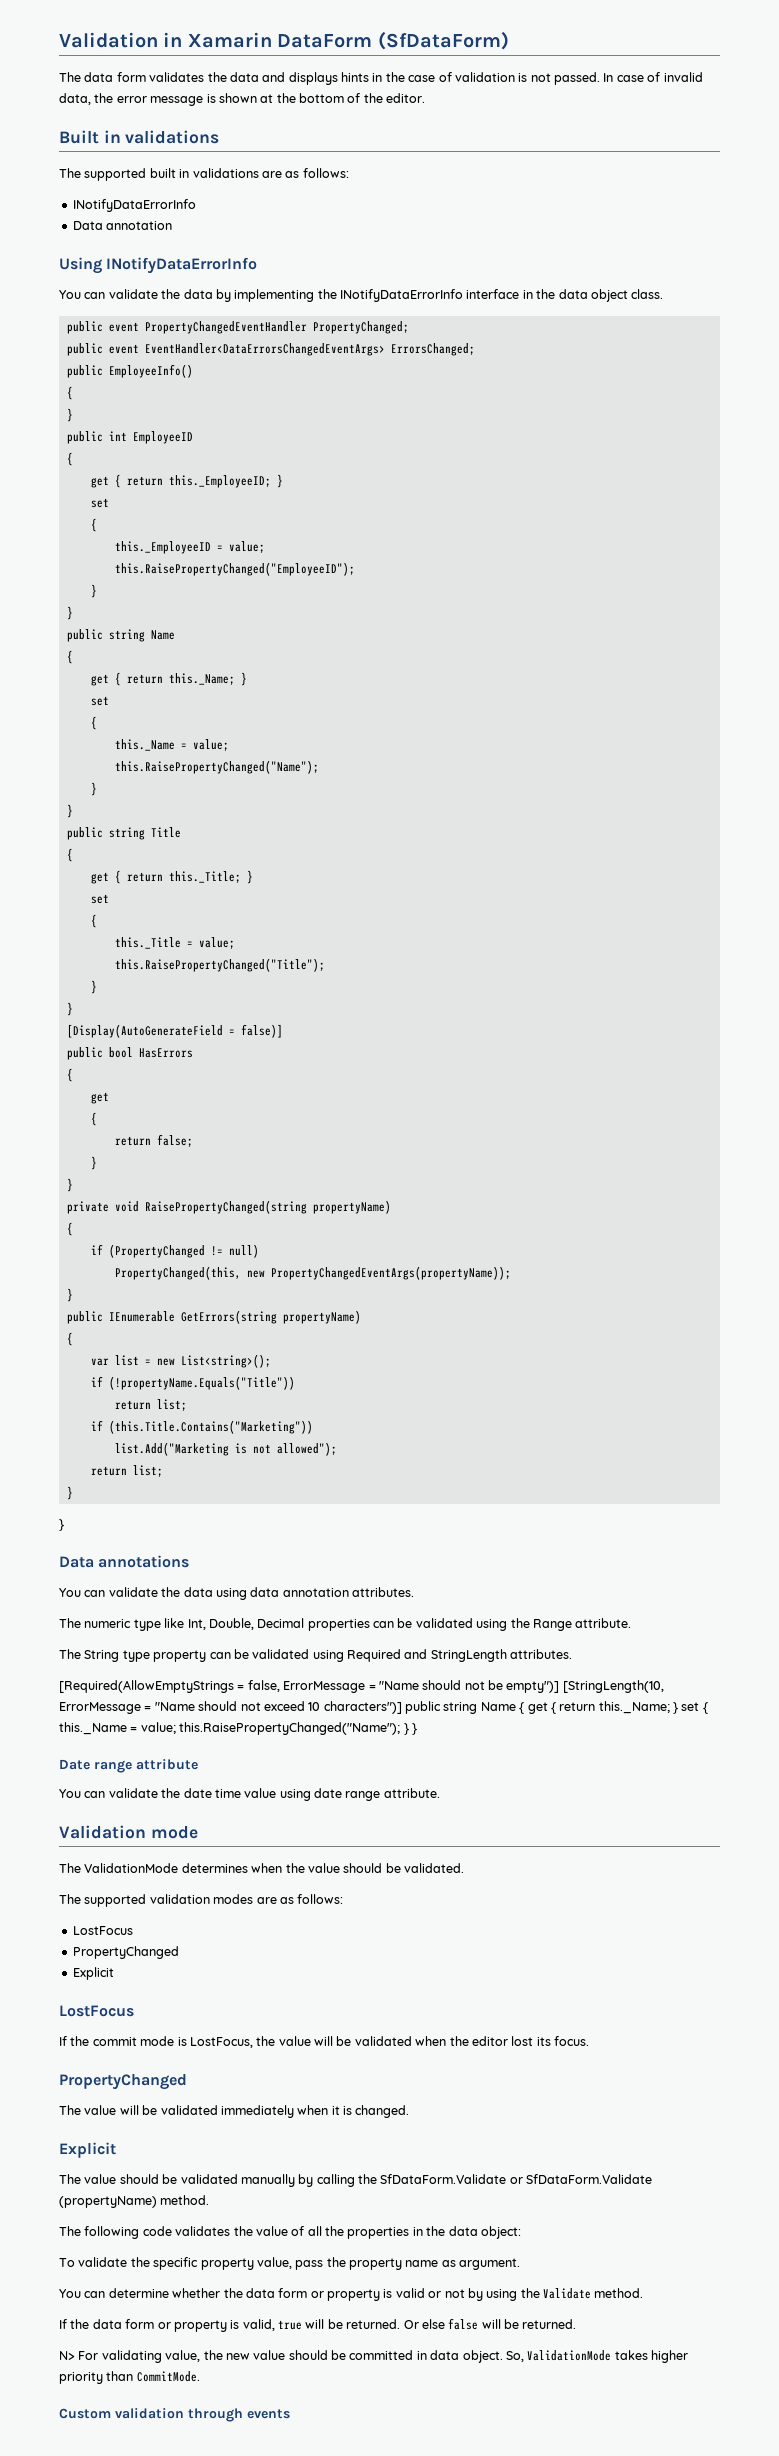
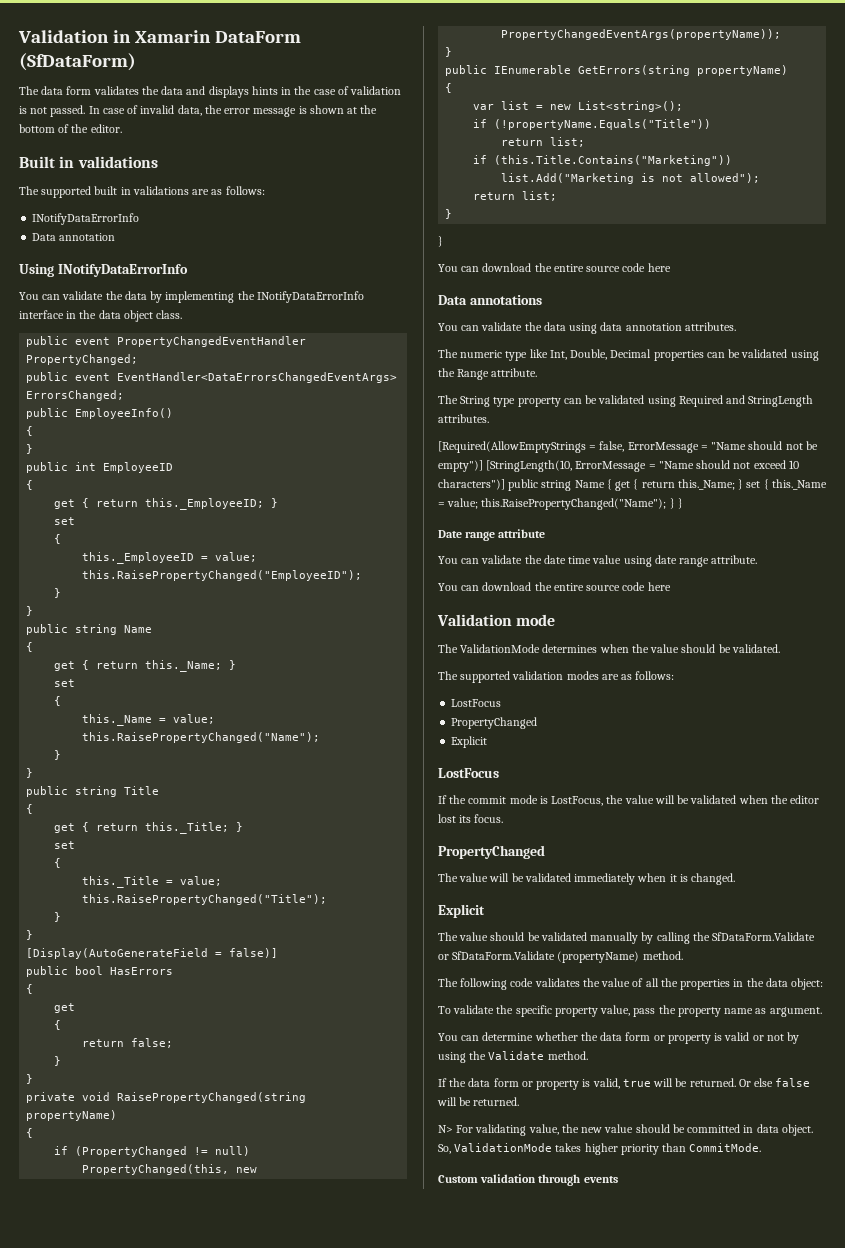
(64, 1525) none -> [438,263,671,272] // You can download the entire source code here
(440, 1793) none -> [438,582,671,591] // You can download the entire source code here

